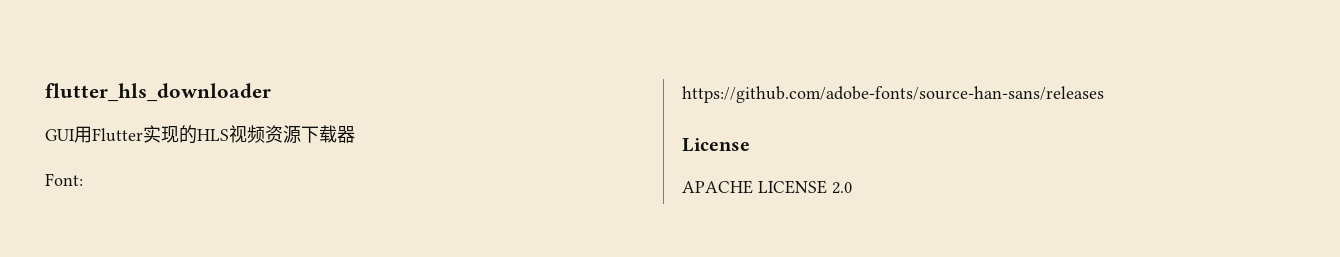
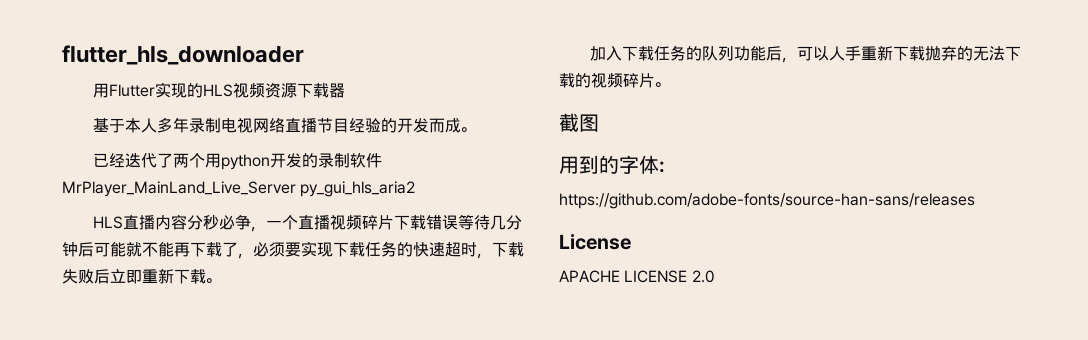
[45,129,75,141] GUI -> (304, 55) none
[45,173,83,186] Font: -> [93,117,477,133] [93,152,383,170] [62,181,416,197] [93,214,523,232] [62,241,524,259] [62,268,221,284] [590,45,1022,63] [559,72,670,88] [559,113,599,132] [559,155,665,174] 基于本人多年录制电视网络直播节目经验的开发而成。 // 已经迭代了两个用python开发的录制软件MrPlayer_MainLand_Live_Server py_gui_hls_aria2 // HLS直播内容分秒必争，一个直播视频碎片下载错误等待几分钟后可能就不能再下载了，必须要实现下载任务的快速超时，下载失败后立即重新下载。 // 加入下载任务的队列功能后，可以人手重新下载抛弃的无法下载的视频碎片。 // 截图 // 用到的字体:

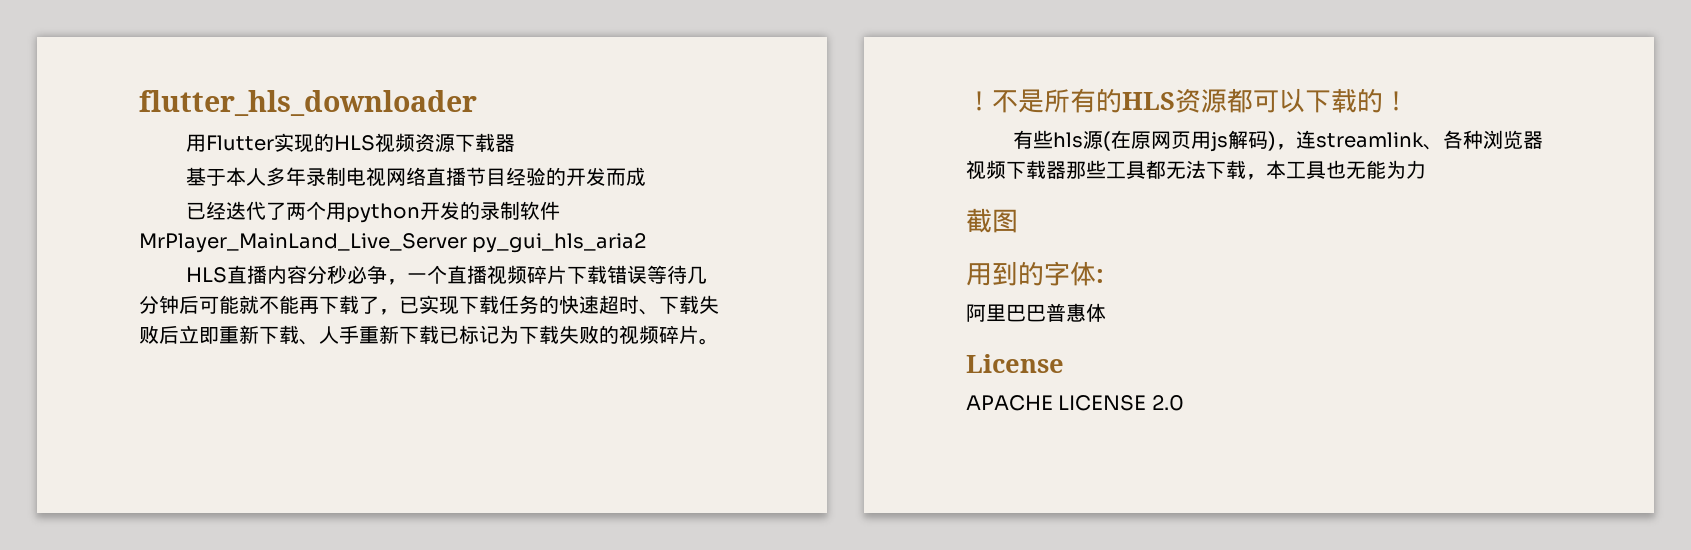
[461,127,477,132] 。 -> (647, 176) none
[253,242,301,257] 必须要 -> [399,296,419,314] 已
[477,253,492,259] ， -> [639,309,659,315] 、
[206,278,221,283] [590,45,1022,63] [559,72,670,88] 。 // 加入下载任务的队列功能后，可以人手重新下载抛弃的无法下载的视频碎片。 -> [299,325,719,345] [966,88,1409,113] [1013,130,1544,152] [966,160,1426,180] 、人手重新下载已标记为下载失败的视频碎片。 // ！不是所有的HLS资源都可以下载的！ // 有些hls源(在原网页用js解码)，连streamlink、各种浏览器视频下载器那些工具都无法下载，本工具也无能为力
[559,193,975,209] https://github.com/adobe-fonts/source-han-sans/releases -> [966,303,1106,322] 阿里巴巴普惠体

